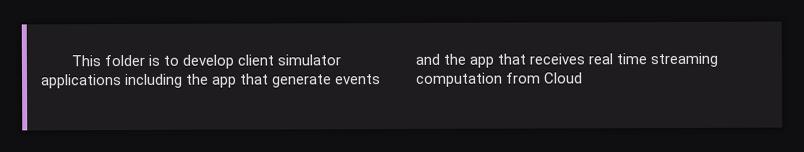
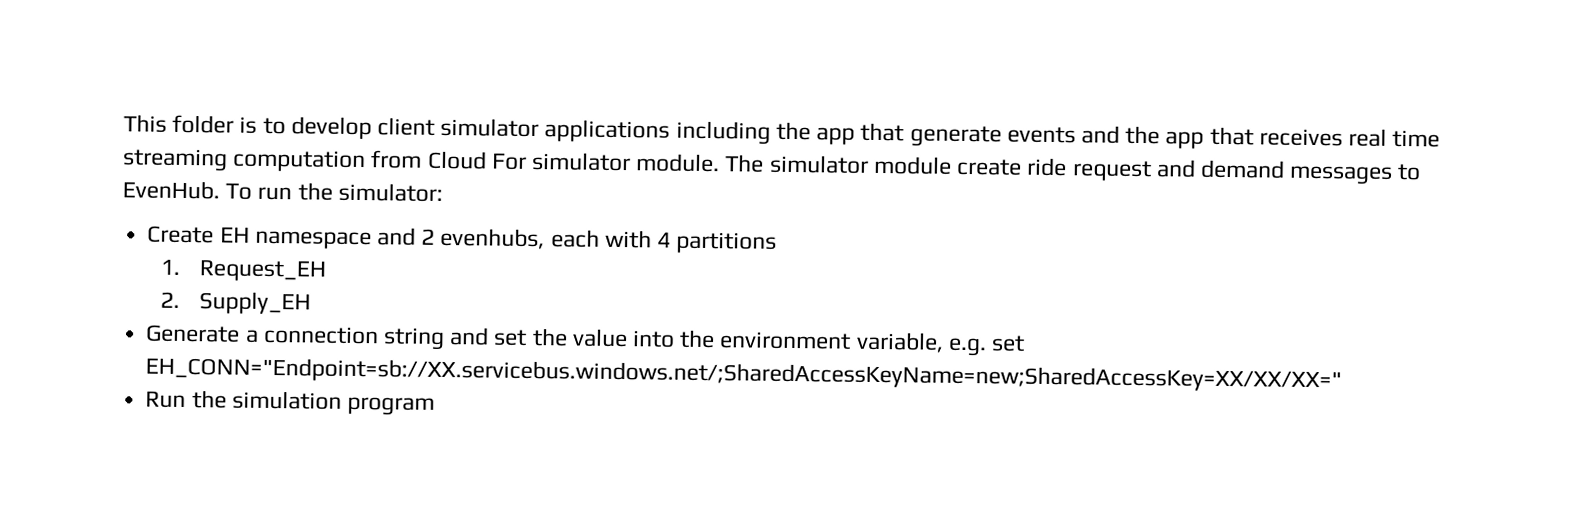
(584, 78) none -> [491,151,1422,185] [122,180,443,202] [147,225,778,254] [159,259,326,282] [159,291,311,315] [146,324,1026,357] [145,356,1343,393] [145,390,435,416] For simulator module. The simulator module create ride request and demand messages to EvenHub. To run the simulator: // Create EH namespace and 2 evenhubs, each with 4 partitions // 1. Request_EH // 2. Supply_EH // Generate a connection string and set the value into the environment variable, e.g. set EH_CONN="Endpoint=sb://XX.servicebus.windows.net/;SharedAccessKeyName=new;SharedAccessKey=XX/XX/XX=" // Run the simulation program

